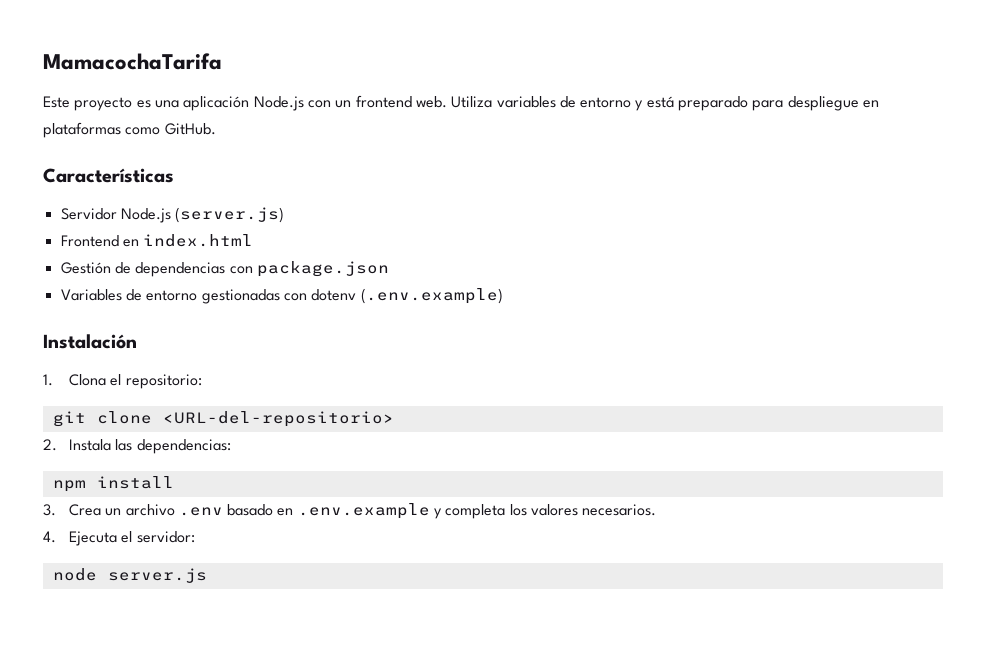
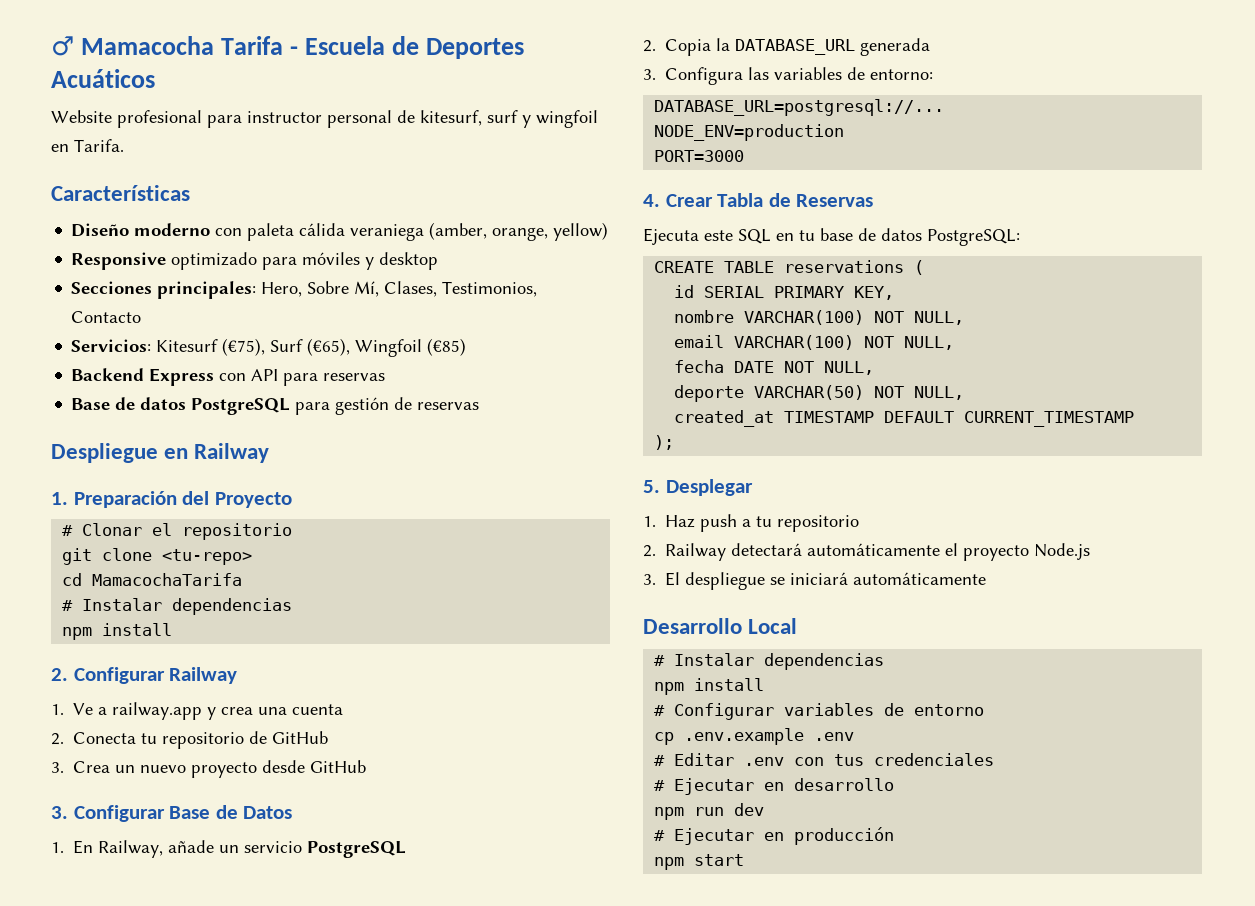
[43,53,222,70] [43,95,880,111] [43,122,216,138] [43,168,174,183] [60,207,285,223] [60,234,254,247] [60,261,389,277] [60,288,503,304] [43,334,137,349] [43,374,202,389] [52,411,394,427] [43,439,231,454] [52,476,174,492] [43,503,657,519] [43,531,195,546] [52,568,207,583] MamacochaTarifa // Este proyecto es una aplicación Node.js con un frontend web. Utiliza variables de entorno y está preparado para despliegue en plataformas como GitHub. // Características // Servidor Node.js (server.js) // Frontend en index.html // Gestión de dependencias con package.json // Variables de entorno gestionadas con dotenv (.env.example) // Instalación // 1. Clona el repositorio: // git clone <URL-del-repositorio> // 2. Instala las dependencias: // npm install // 3. Crea un archivo .env basado en .env.example y completa los valores necesarios. // 4. Ejecuta el servidor: // node server.js -> [51,36,525,59] [51,69,155,88] [51,110,598,128] [51,139,124,152] [51,185,190,201] [71,222,609,241] [71,252,439,270] [71,281,538,299] [71,311,142,323] [71,338,467,357] [71,368,386,386] [71,397,480,415] [51,443,270,463] [51,491,292,508] [62,523,293,540] [62,548,253,565] [62,573,243,586] [62,598,293,615] [62,623,173,640] [51,667,238,684] [51,702,344,720] [51,731,329,749] [51,760,367,778] [51,805,293,822] [51,840,407,858] [643,38,931,56] [643,67,934,85] [654,99,945,116] [654,124,845,141] [654,150,745,162] [643,193,874,207] [643,228,1020,246] [654,260,925,275] [674,285,895,300] [674,310,965,325] [674,335,955,350] [674,360,875,375] [674,385,965,402] [674,410,1135,427] [654,435,675,450] [643,479,753,496] [643,514,860,532] [643,543,1091,561] [643,572,987,590] [643,618,798,634] [654,653,885,670] [654,678,765,695] [654,703,985,720] [654,728,855,745] [654,753,995,766] [654,778,895,795] [654,803,765,820] [654,827,895,845] [654,854,745,870] ♂ Mamacocha Tarifa - Escuela de Deportes Acuáticos // Website profesional para instructor personal de kitesurf, surf y wingfoil en Tarifa. // Características // Diseño moderno con paleta cálida veraniega (amber, orange, yellow) // Responsive optimizado para móviles y desktop // Secciones principales: Hero, Sobre Mí, Clases, Testimonios, Contacto // Servicios: Kitesurf (€75), Surf (€65), Wingfoil (€85) // Backend Express con API para reservas // Base de datos PostgreSQL para gestión de reservas // Despliegue en Railway // 1. Preparación del Proyecto // # Clonar el repositorio // git clone <tu-repo> // cd MamacochaTarifa // # Instalar dependencias // npm install // 2. Configurar Railway // 1. Ve a railway.app y crea una cuenta // 2. Conecta tu repositorio de GitHub // 3. Crea un nuevo proyecto desde GitHub // 3. Configurar Base de Datos // 1. En Railway, añade un servicio PostgreSQL // 2. Copia la DATABASE_URL generada // 3. Configura las variables de entorno: // DATABASE_URL=postgresql://... // NODE_ENV=production // PORT=3000 // 4. Crear Tabla de Reservas // Ejecuta este SQL en tu base de datos PostgreSQL: // CREATE TABLE reservations ( // id SERIAL PRIMARY KEY, // nombre VARCHAR(100) NOT NULL, // email VARCHAR(100) NOT NULL, // fecha DATE NOT NULL, // deporte VARCHAR(50) NOT NULL, // created_at TIMESTAMP DEFAULT CURRENT_TIMESTAMP // ); // 5. Desplegar // 1. Haz push a tu repositorio // 2. Railway detectará automáticamente el proyecto Node.js // 3. El despliegue se iniciará automáticamente // Desarrollo Local // # Instalar dependencias // npm install // # Configurar variables de entorno // cp .env.example .env // # Editar .env con tus credenciales // # Ejecutar en desarrollo // npm run dev // # Ejecutar en producción // npm start

